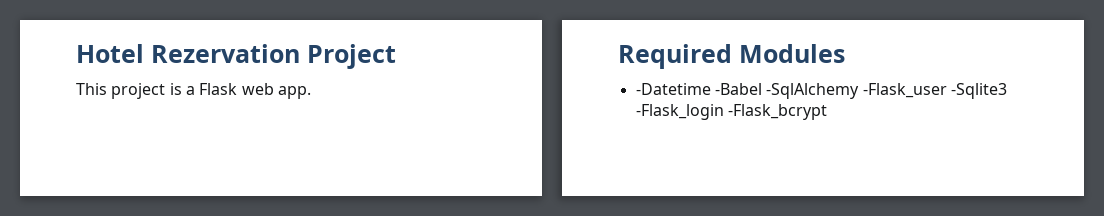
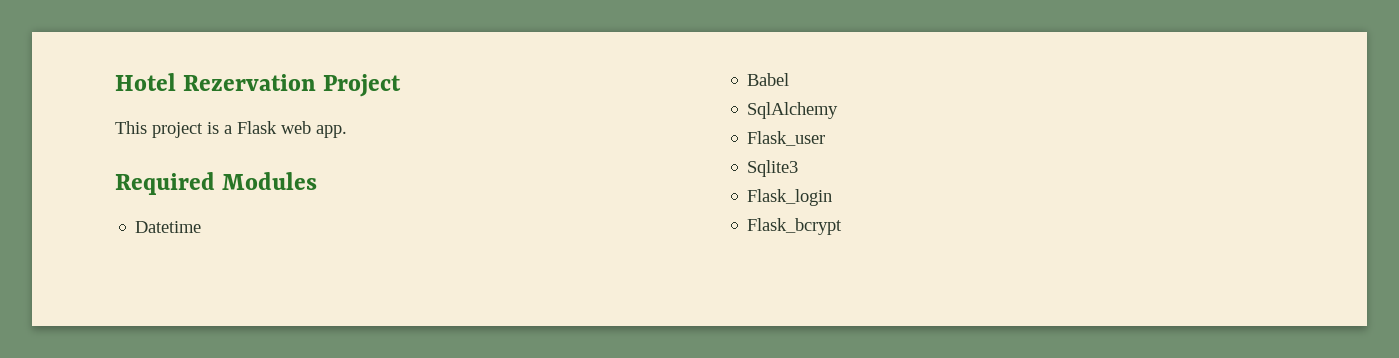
[635,83,1007,99] [635,104,827,120] -Datetime -Babel -SqlAlchemy -Flask_user -Sqlite3 -Flask_login -Flask_bcrypt -> [135,221,202,233] [747,73,790,86] [747,102,839,119] [747,131,826,146] [747,160,799,177] [747,189,833,206] [747,218,843,235] Datetime // Babel // SqlAlchemy // Flask_user // Sqlite3 // Flask_login // Flask_bcrypt

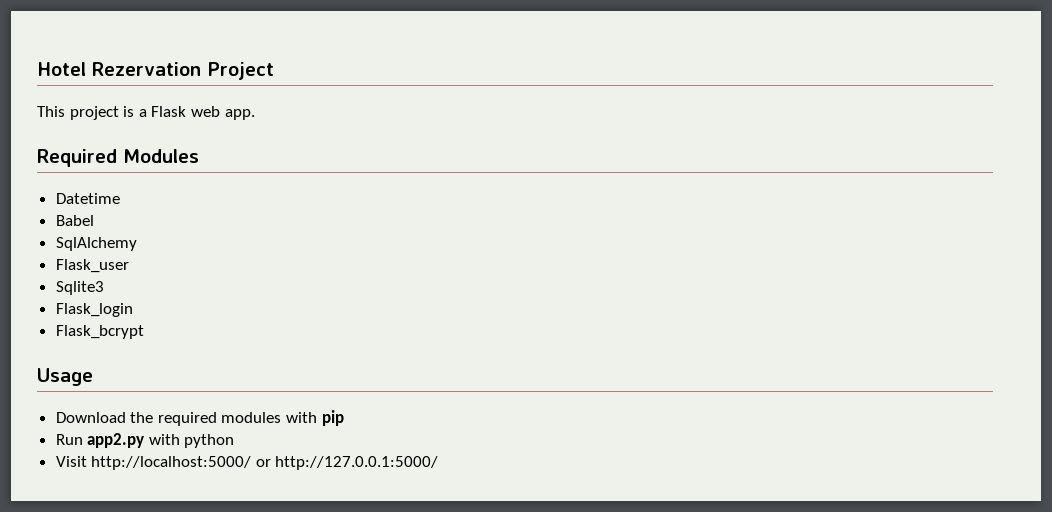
(843, 226) none -> [37,368,93,386] [55,410,344,426] [55,433,235,448] [55,456,439,470] // Usage // Download the required modules with pip // Run app2.py with python // Visit http://localhost:5000/ or http://127.0.0.1:5000/

